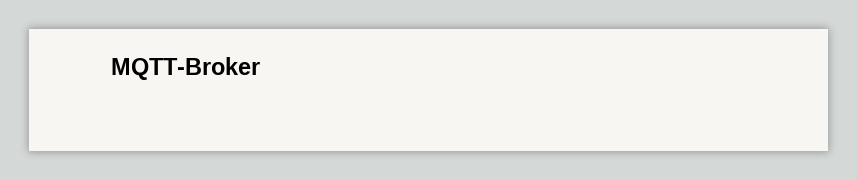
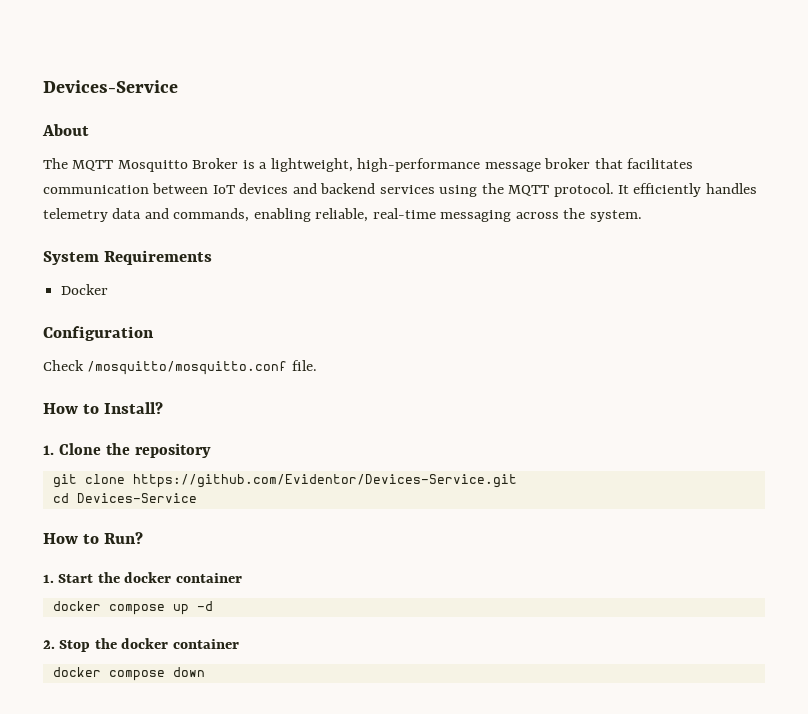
[111,57,260,80] MQTT-Broker -> [43,80,178,93] [42,124,89,136] [43,158,694,172] [43,183,757,197] [43,208,642,222] [43,250,213,265] [61,284,109,295] [43,326,154,341] [43,360,317,375] [43,402,164,414] [43,443,211,458] [52,474,517,488] [52,493,197,503] [43,532,144,544] [43,572,242,583] [52,601,213,615] [43,638,239,652] [52,667,205,681] Devices-Service // About // The MQTT Mosquitto Broker is a lightweight, high-performance message broker that facilitates communication between IoT devices and backend services using the MQTT protocol. It efficiently handles telemetry data and commands, enabling reliable, real-time messaging across the system. // System Requirements // Docker // Configuration // Check /mosquitto/mosquitto.conf file. // How to Install? // 1. Clone the repository // git clone https://github.com/Evidentor/Devices-Service.git // cd Devices-Service // How to Run? // 1. Start the docker container // docker compose up -d // 2. Stop the docker container // docker compose down

